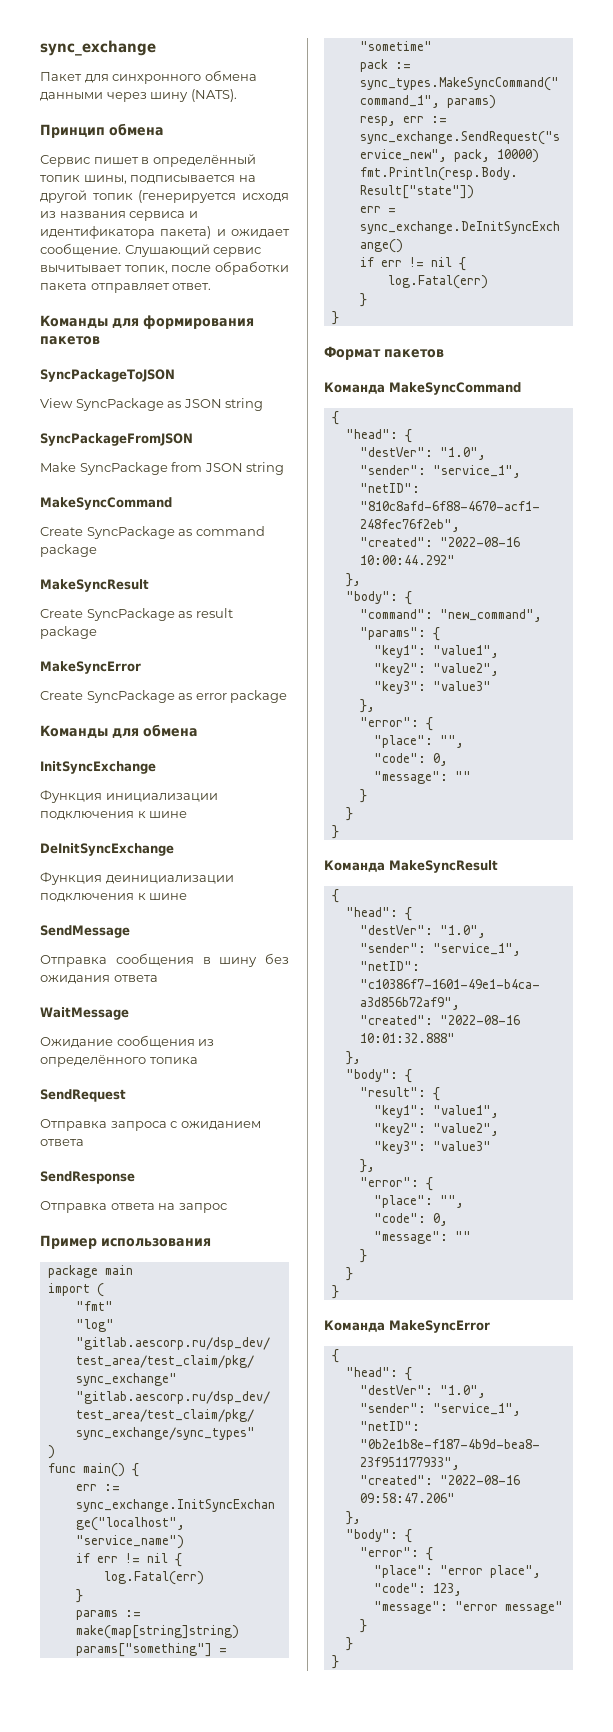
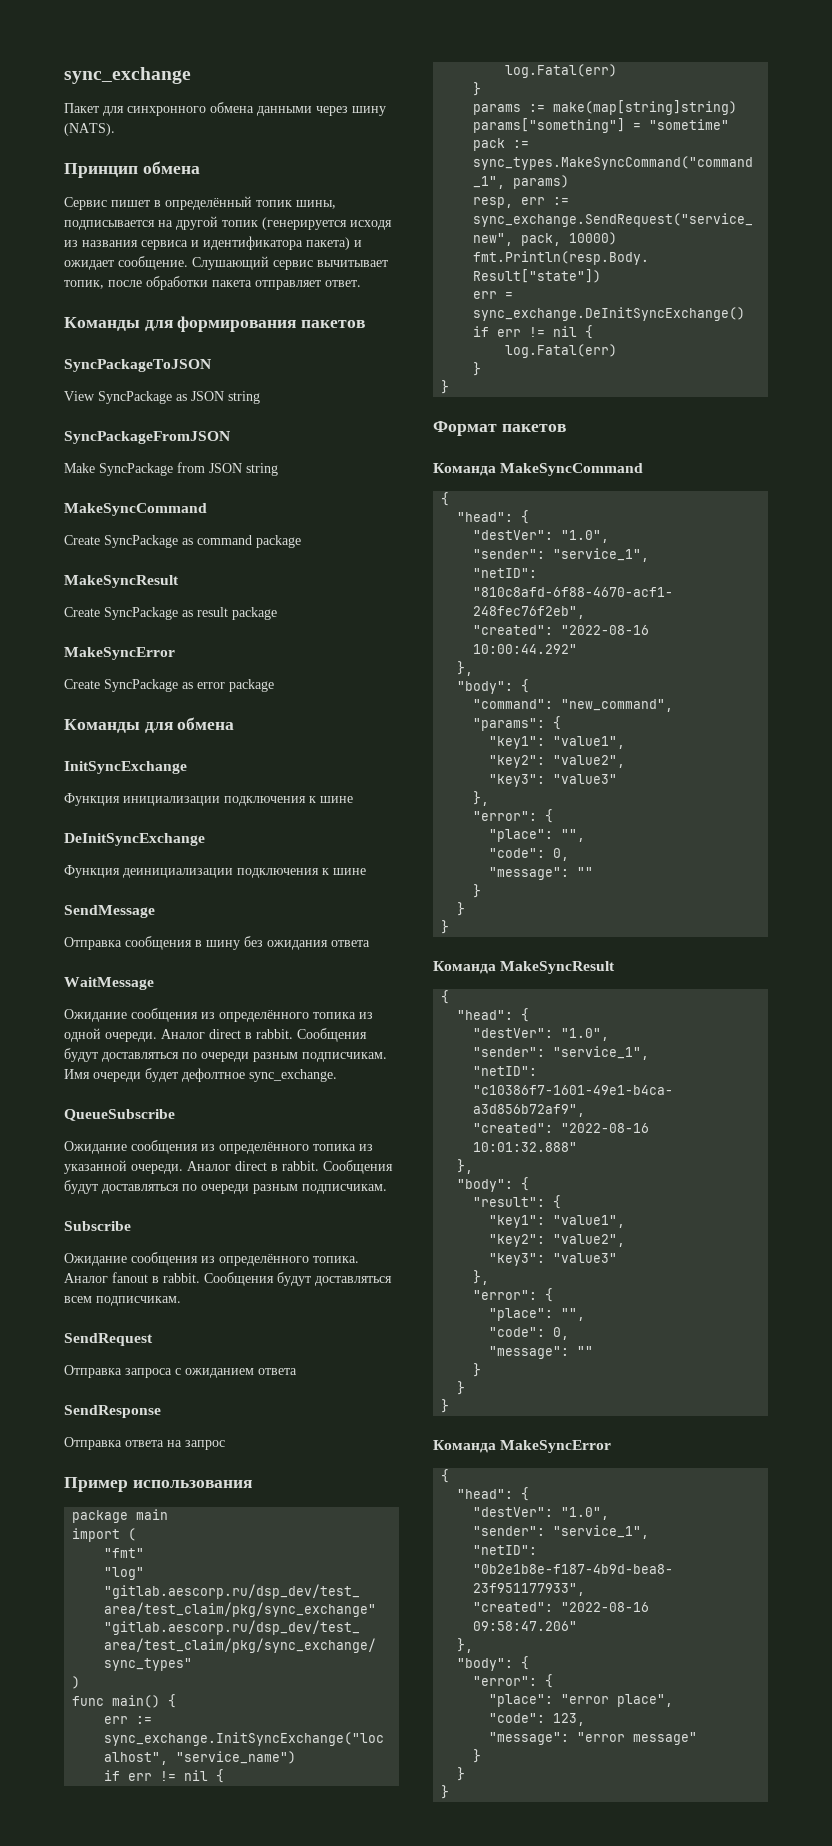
(198, 1060) none -> [359,1012,373,1019] [64,1028,367,1042] [64,1048,387,1062] [64,1068,337,1082] [64,1109,175,1121] [64,1140,373,1154] [64,1160,393,1174] [64,1180,387,1194] [64,1221,131,1231] [64,1252,359,1266] [64,1272,392,1286] [64,1296,181,1306] из одной очереди. Аналог direct в rabbit. Сообщения будут доставляться по очереди разным подписчикам. Имя очереди будет дефолтное sync_exchange. // QueueSubscribe // Ожидание сообщения из определённого топика из указанной очереди. Аналог direct в rabbit. Сообщения будут доставляться по очереди разным подписчикам. // Subscribe // Ожидание сообщения из определённого топика. Аналог fanout в rabbit. Сообщения будут доставляться всем подписчикам.

